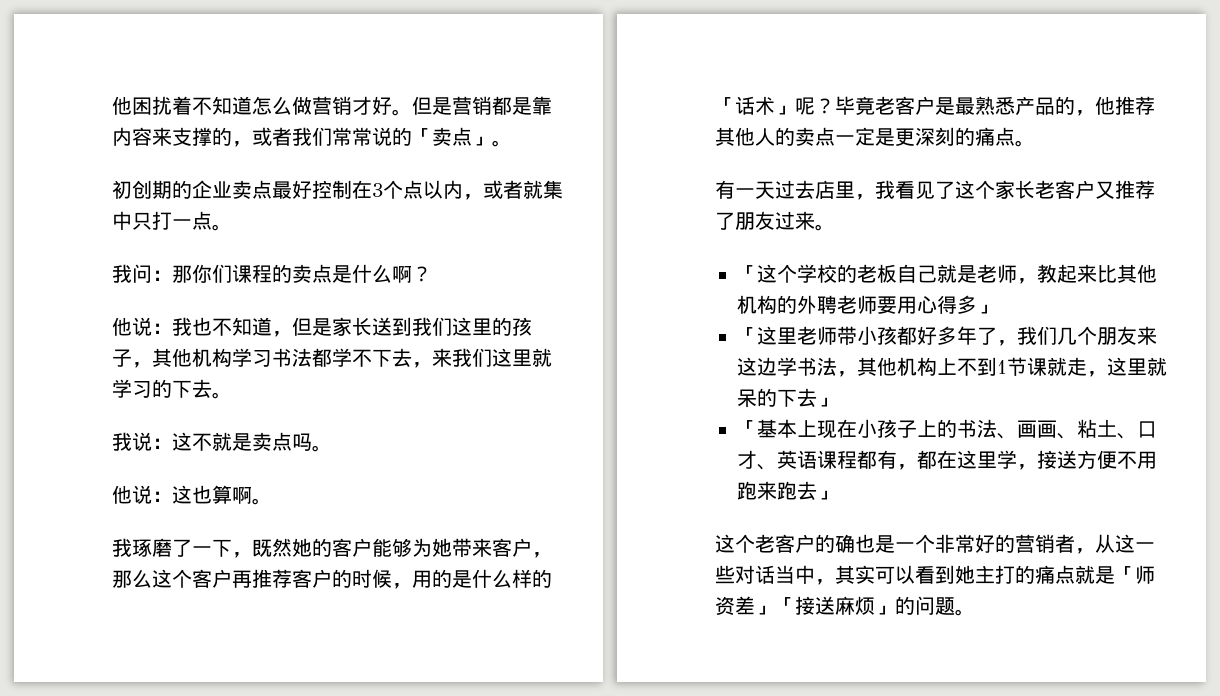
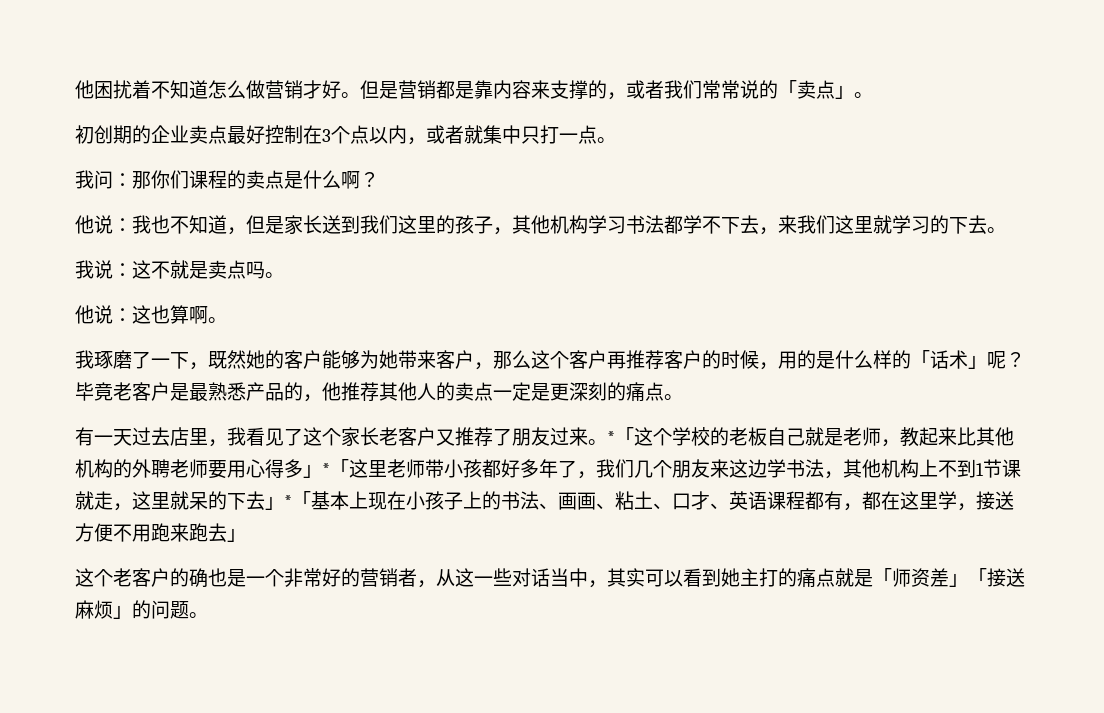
(835, 227) // -> [607,431,615,444] *
(997, 309) // -> [322,463,330,476] *
(837, 402) // -> [284,495,292,508] *

